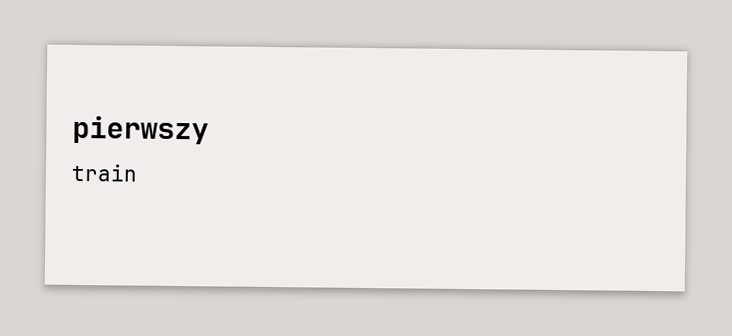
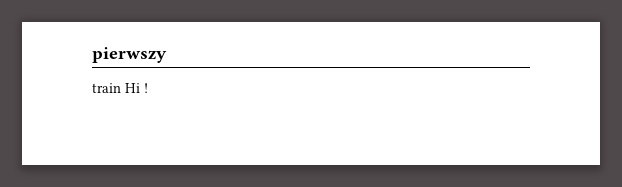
(138, 172) none -> [125,83,148,93] Hi !

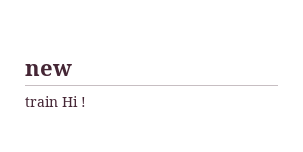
[92,47,167,63] pierwszy -> [25,64,72,76] new

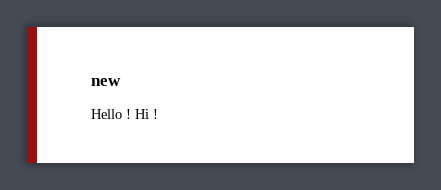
[25,96,58,107] train -> [91,109,131,119] Hello !

